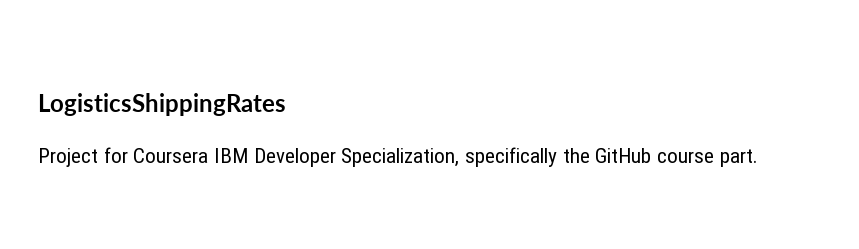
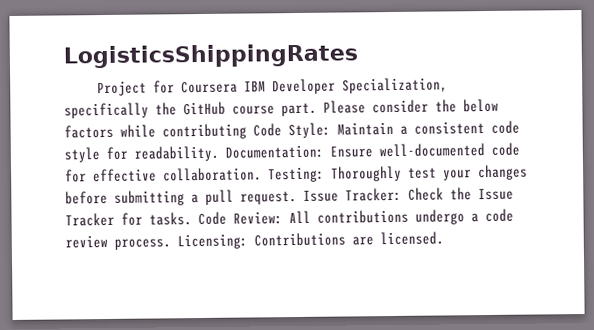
(758, 158) none -> [323,98,499,114] [64,120,520,140] [64,142,520,163] [65,164,528,183] [65,187,514,206] [65,208,514,227] [65,231,444,250] Please consider the below factors while contributing Code Style: Maintain a consistent code style for readability. Documentation: Ensure well-documented code for effective collaboration. Testing: Thoroughly test your changes before submitting a pull request. Issue Tracker: Check the Issue Tracker for tasks. Code Review: All contributions undergo a code review process. Licensing: Contributions are licensed.

